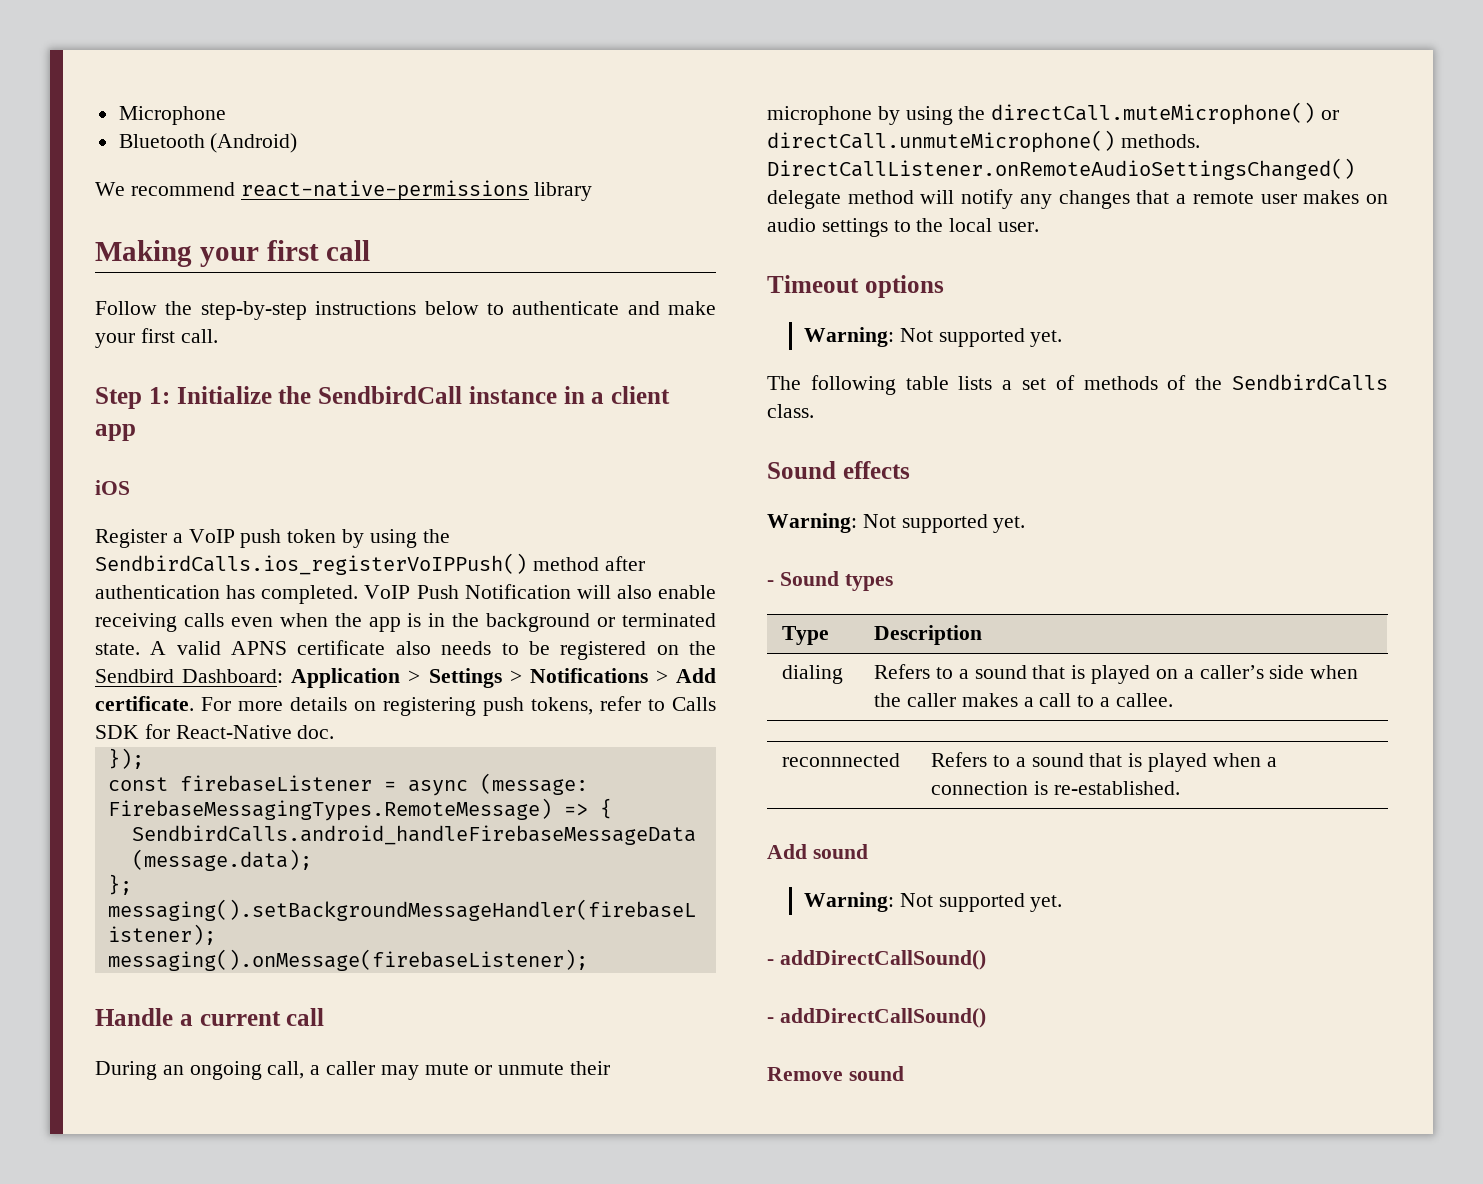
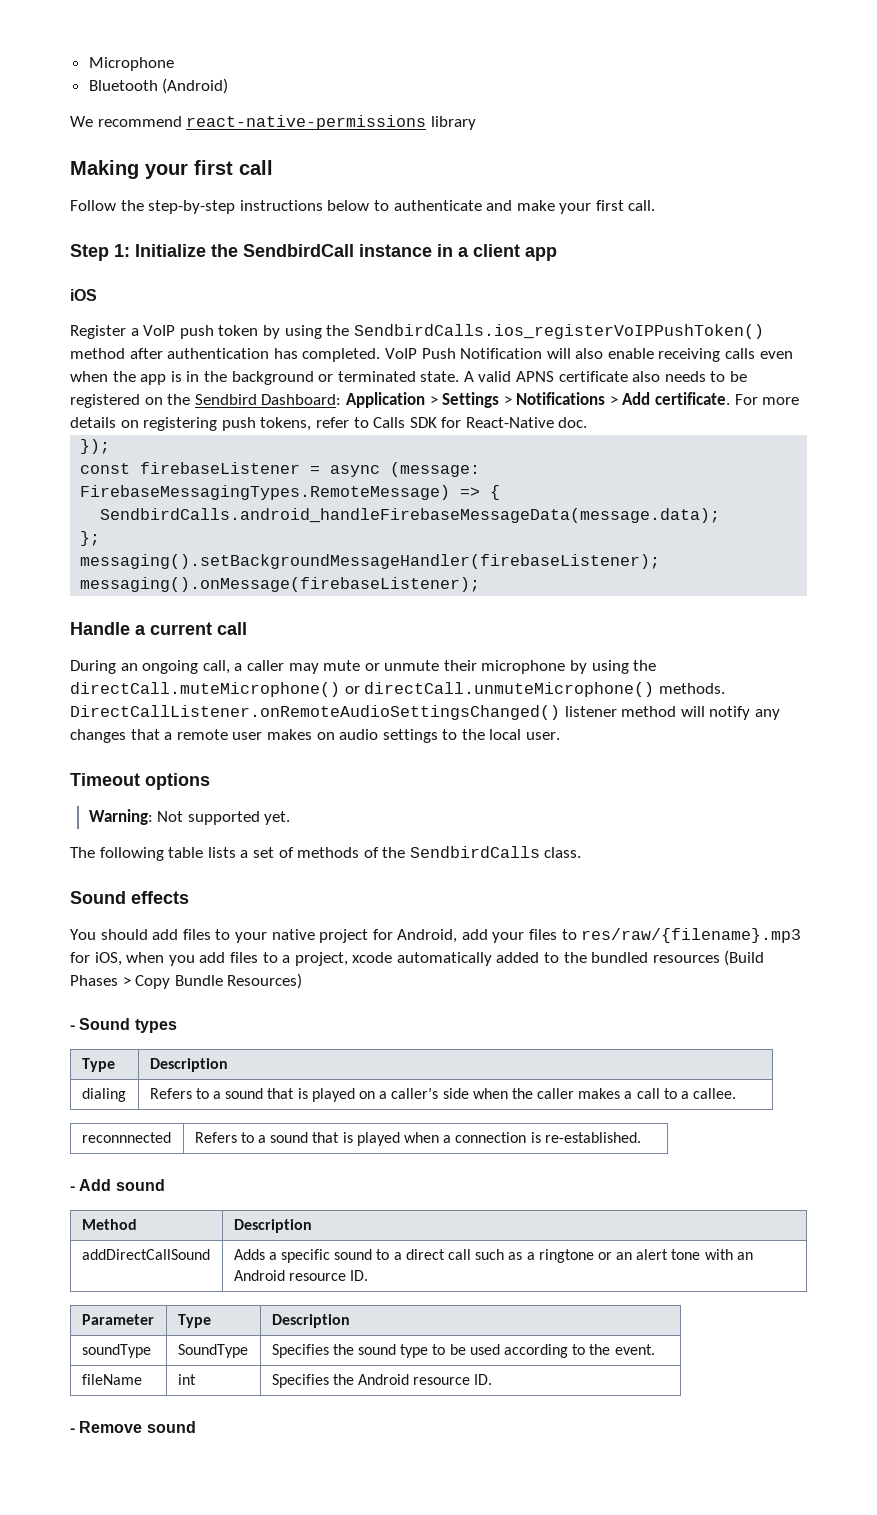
[95,553,527,575] SendbirdCalls.ios_registerVoIPPush() -> [353,324,764,339] SendbirdCalls.ios_registerVoIPPushToken()
[767,190,841,209] delegate -> [564,706,617,717] listener
[767,513,1026,533] Warning: Not supported yet. -> [70,928,802,943] [70,950,765,966] [70,973,303,989] You should add files to your native project for Android, add your files to res/raw/{filename}.mp3 for iOS, when you add files to a project, xcode automatically added to the bundled resources (Build Phases > Copy Bundle Resources)
(1180, 788) none -> [70,1186,75,1191] -
[803,892,1063,912] [767,950,986,970] [767,1008,986,1028] // Warning: Not supported yet. // - addDirectCallSound() // - addDirectCallSound() // -> [81,1219,137,1230] [233,1219,312,1233] [81,1249,210,1260] [233,1249,753,1263] [233,1270,369,1281] [81,1314,154,1325] [177,1314,211,1328] [271,1314,350,1328] [81,1344,151,1358] [177,1344,248,1358] [271,1344,655,1358] [81,1374,142,1385] [177,1374,196,1385] [271,1374,493,1388] [70,1428,75,1433] // Method | Description // addDirectCallSound | Adds a specific sound to a direct call such as a ringtone or an alert tone with an Android resource ID. // Parameter | Type | Description // soundType | SoundType | Specifies the sound type to be used according to the event. // fileName | int | Specifies the Android resource ID. // -

